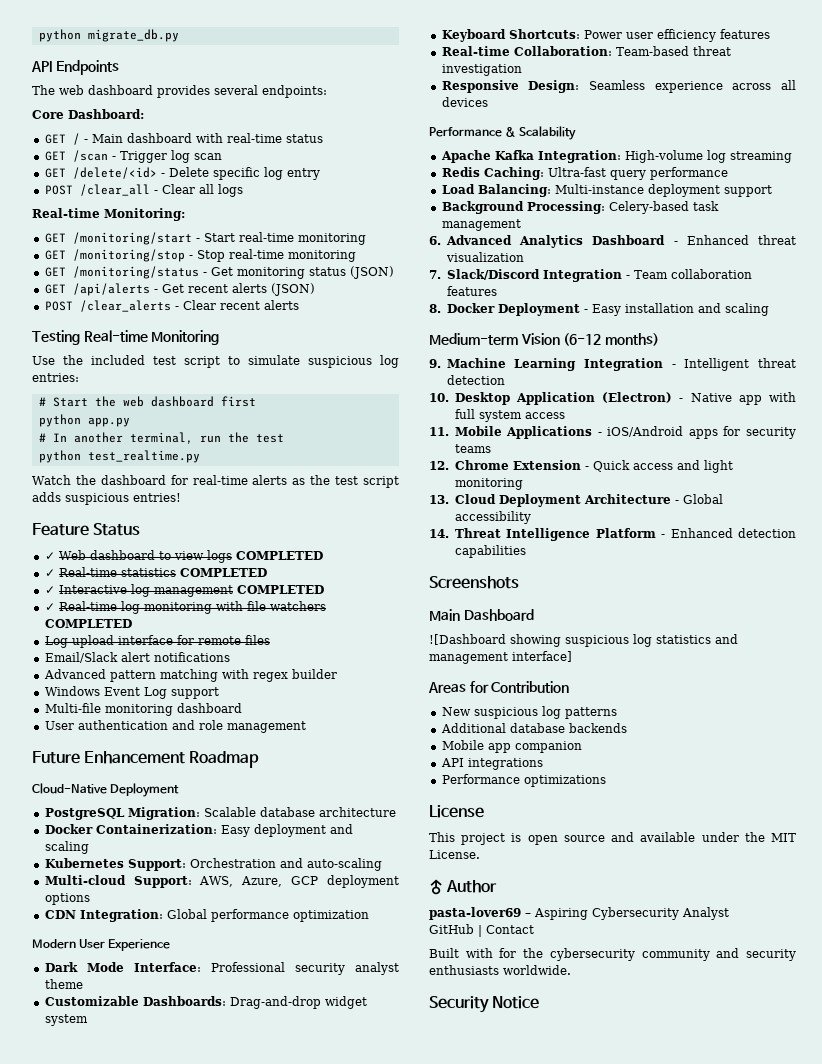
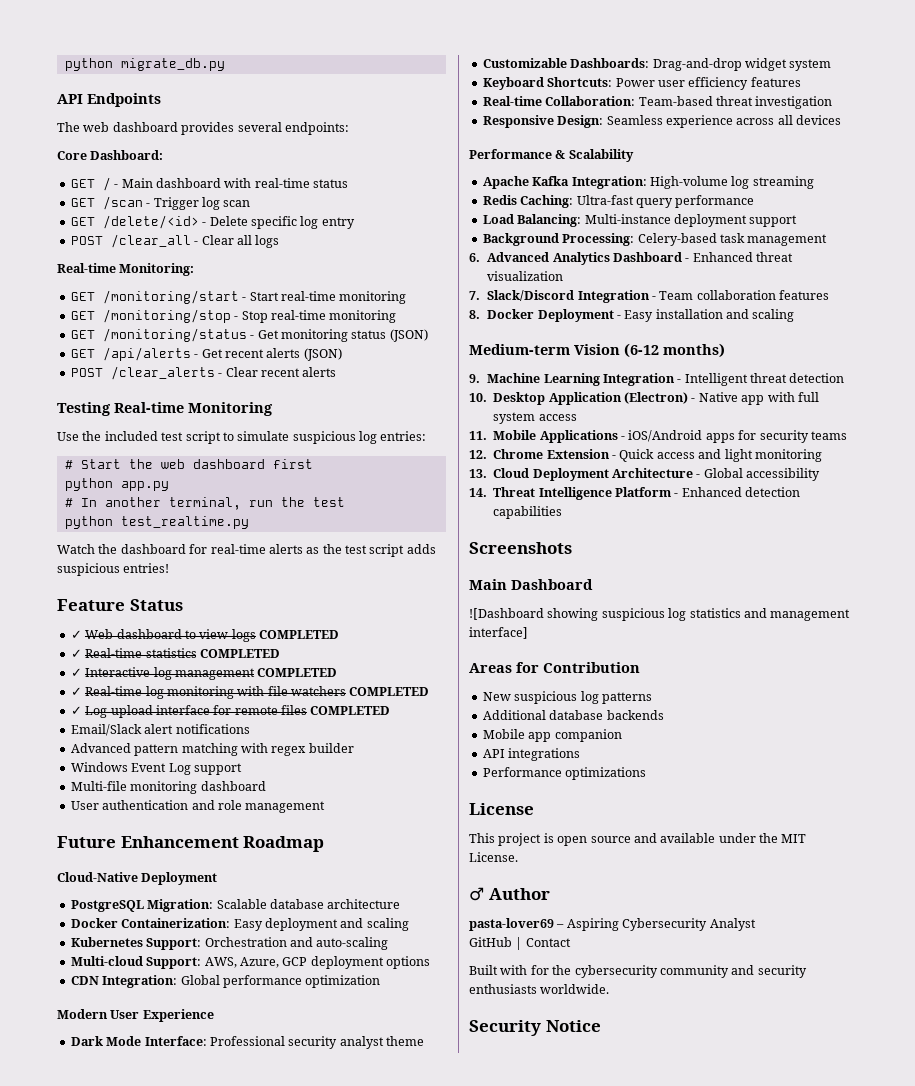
(132, 623) none -> [70,706,82,715] ✓
(270, 640) none -> [310,706,391,715] COMPLETED

